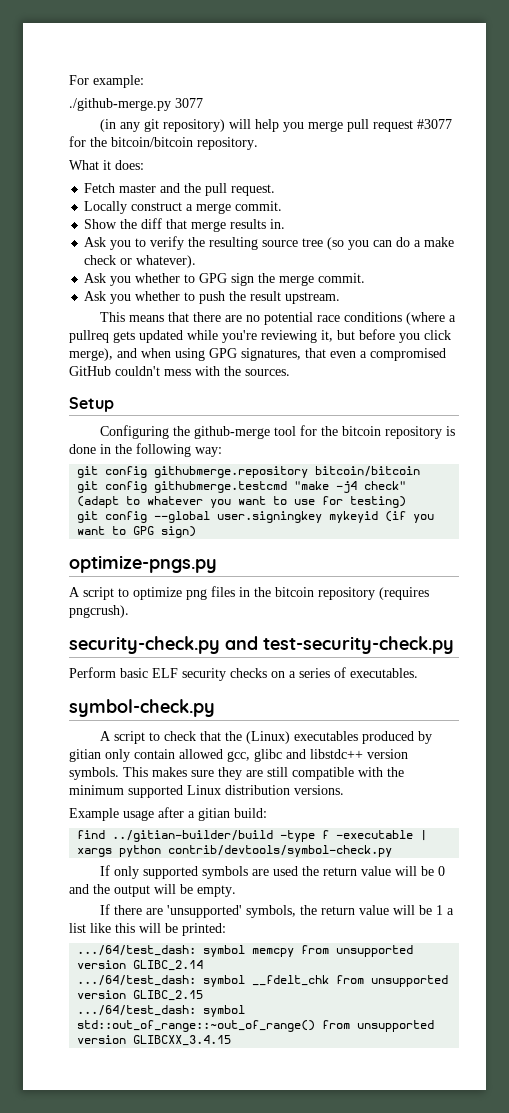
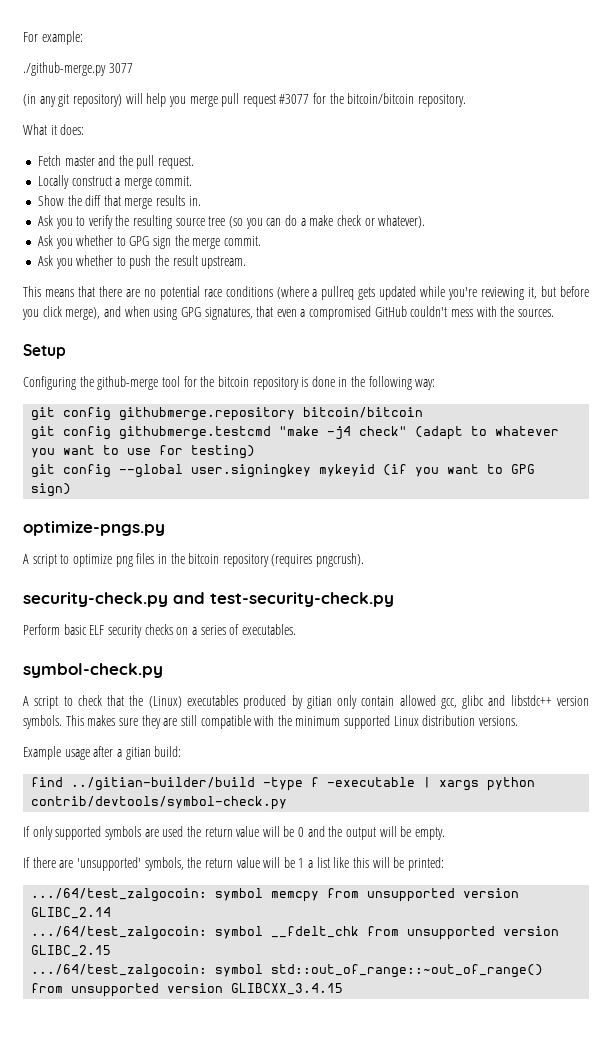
[77,945,197,956] .../64/test_dash: -> [31,888,208,902] .../64/test_zalgocoin:
[77,975,197,986] .../64/test_dash: -> [31,926,208,940] .../64/test_zalgocoin:
[77,1005,197,1016] .../64/test_dash: -> [31,964,208,978] .../64/test_zalgocoin:

